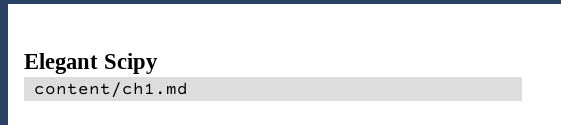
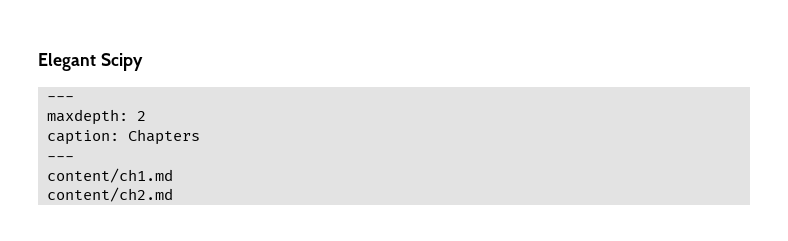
(159, 63) none -> [47,96,74,101] [47,109,146,125] [47,129,200,145] [47,156,74,161] // --- // maxdepth: 2 // caption: Chapters // ---
(188, 90) none -> [47,187,173,202] // content/ch2.md

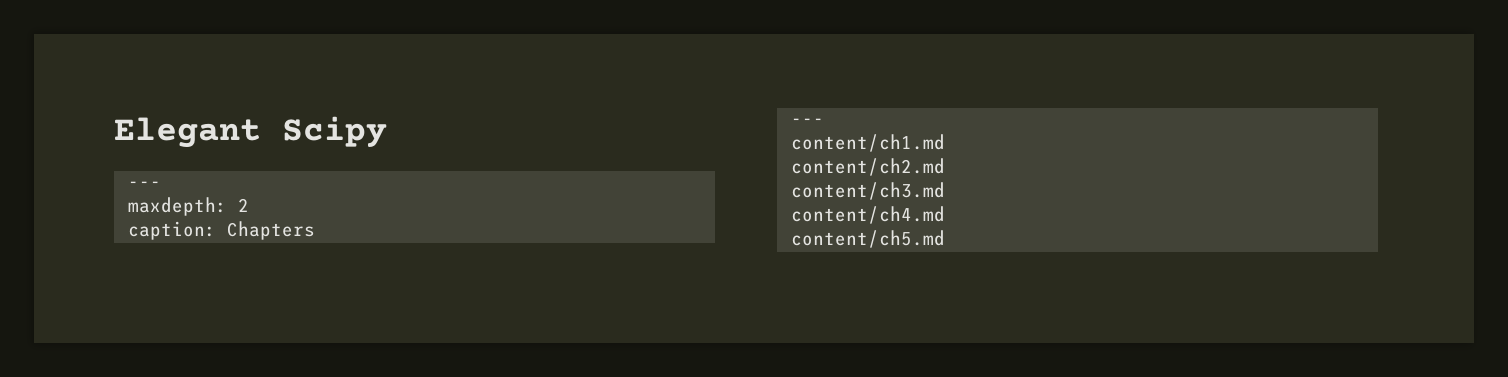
(173, 194) none -> [790,182,945,200] [790,206,945,224] [790,230,945,248] // content/ch3.md // content/ch4.md // content/ch5.md

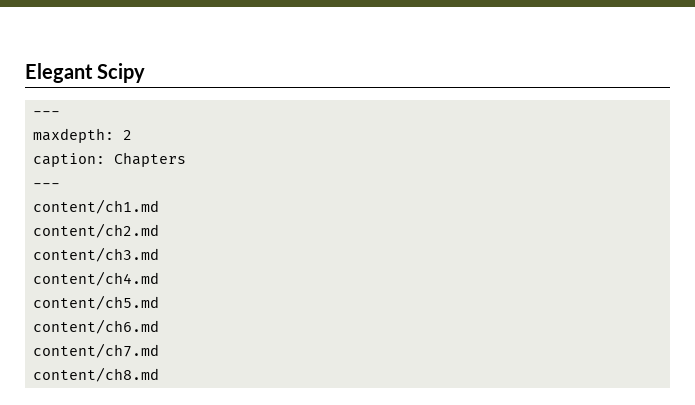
(945, 239) none -> [33,319,160,334] [33,343,160,358] [33,367,160,382] // content/ch6.md // content/ch7.md // content/ch8.md

